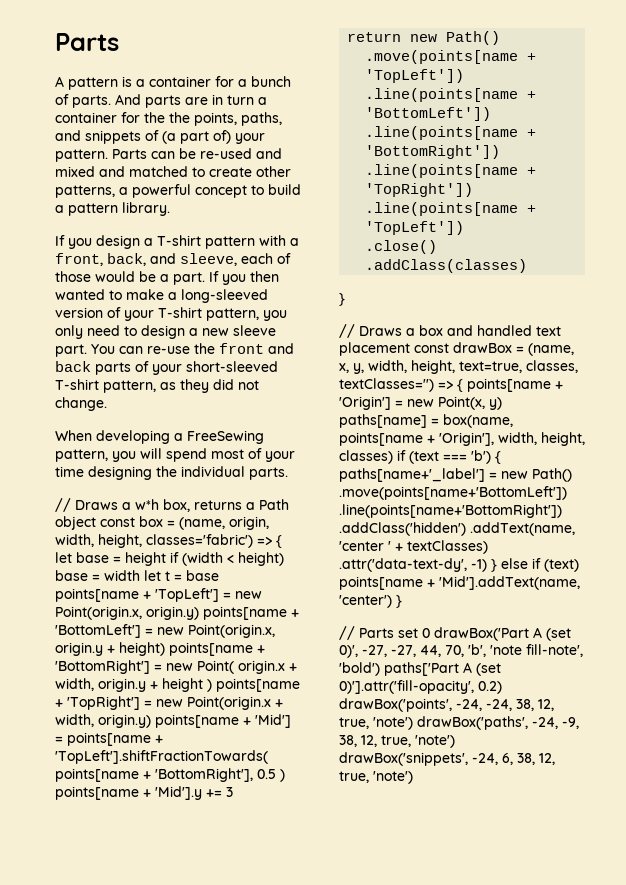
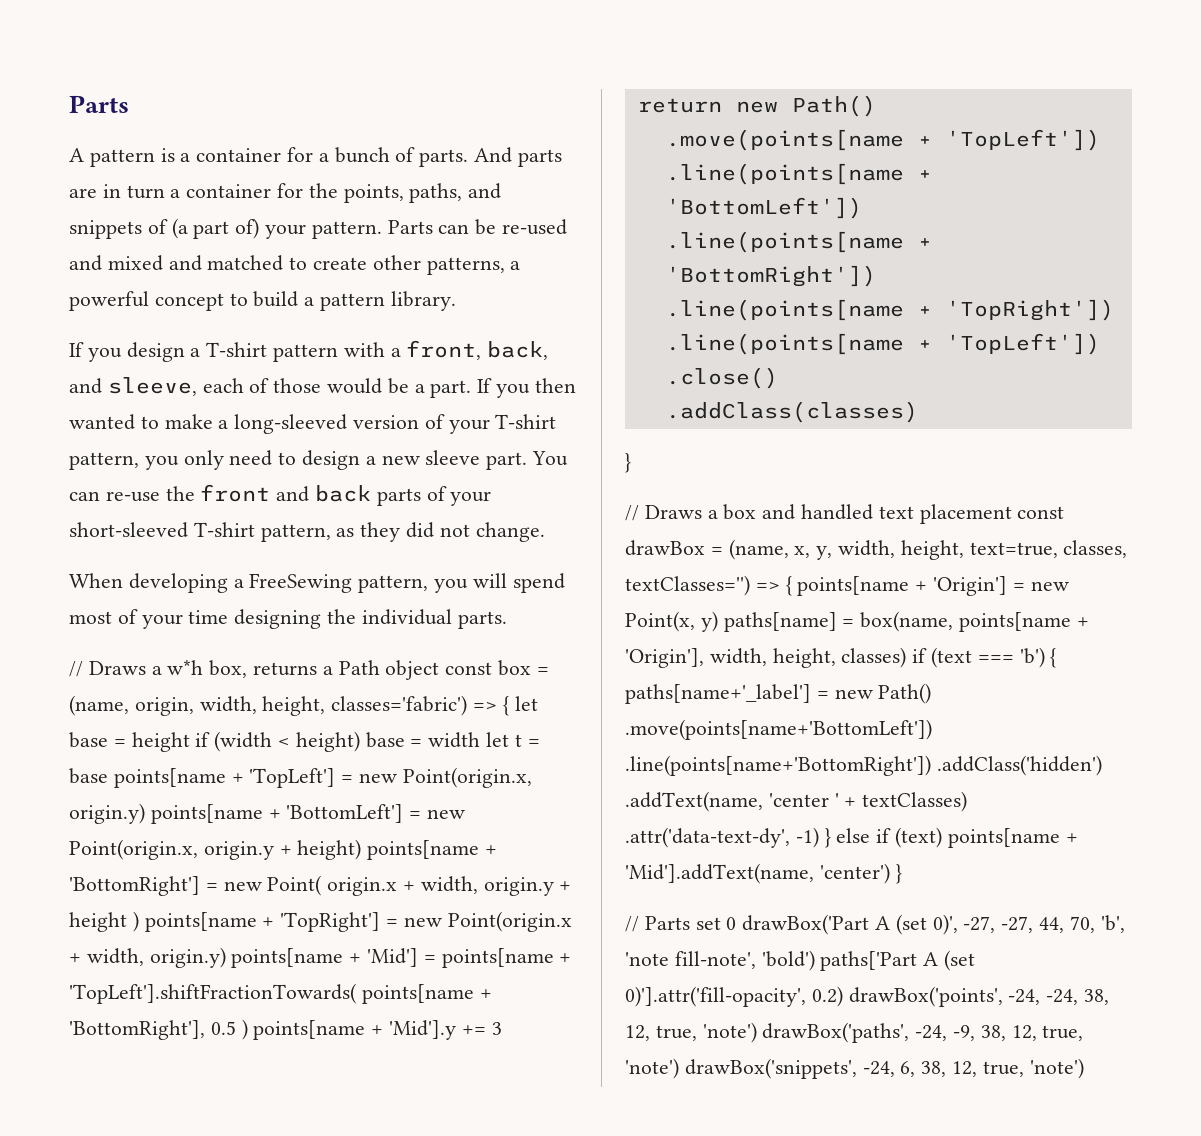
[169,112,190,123] the -> (338, 190) none

